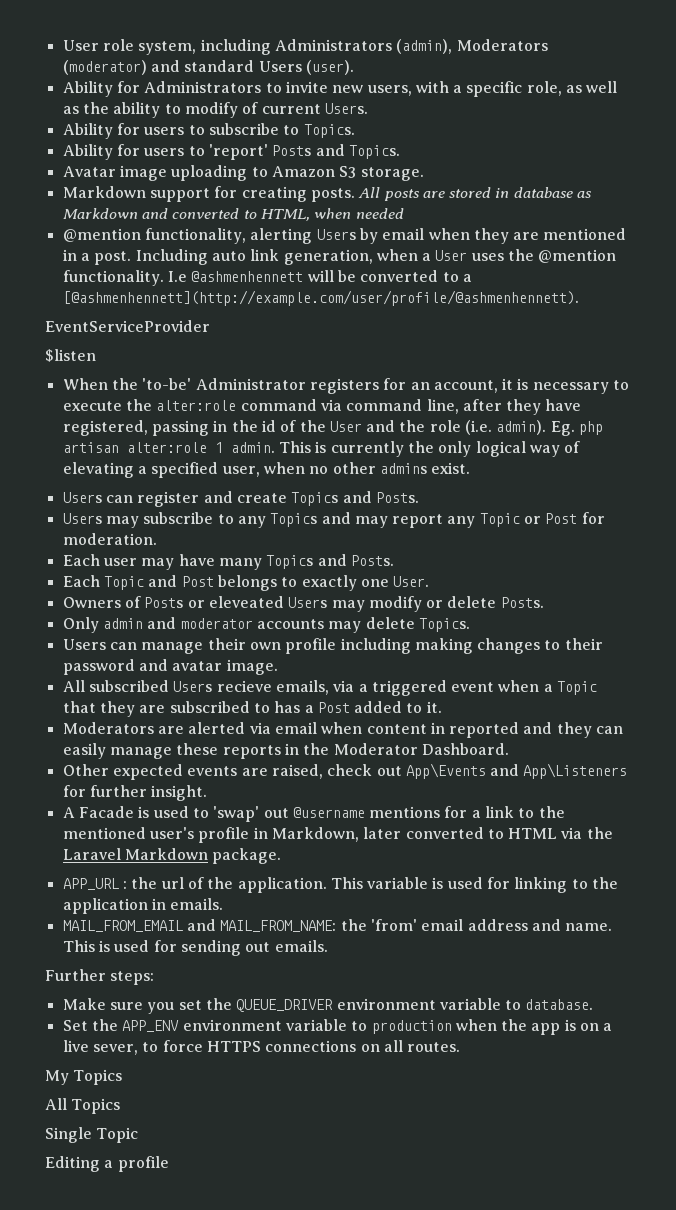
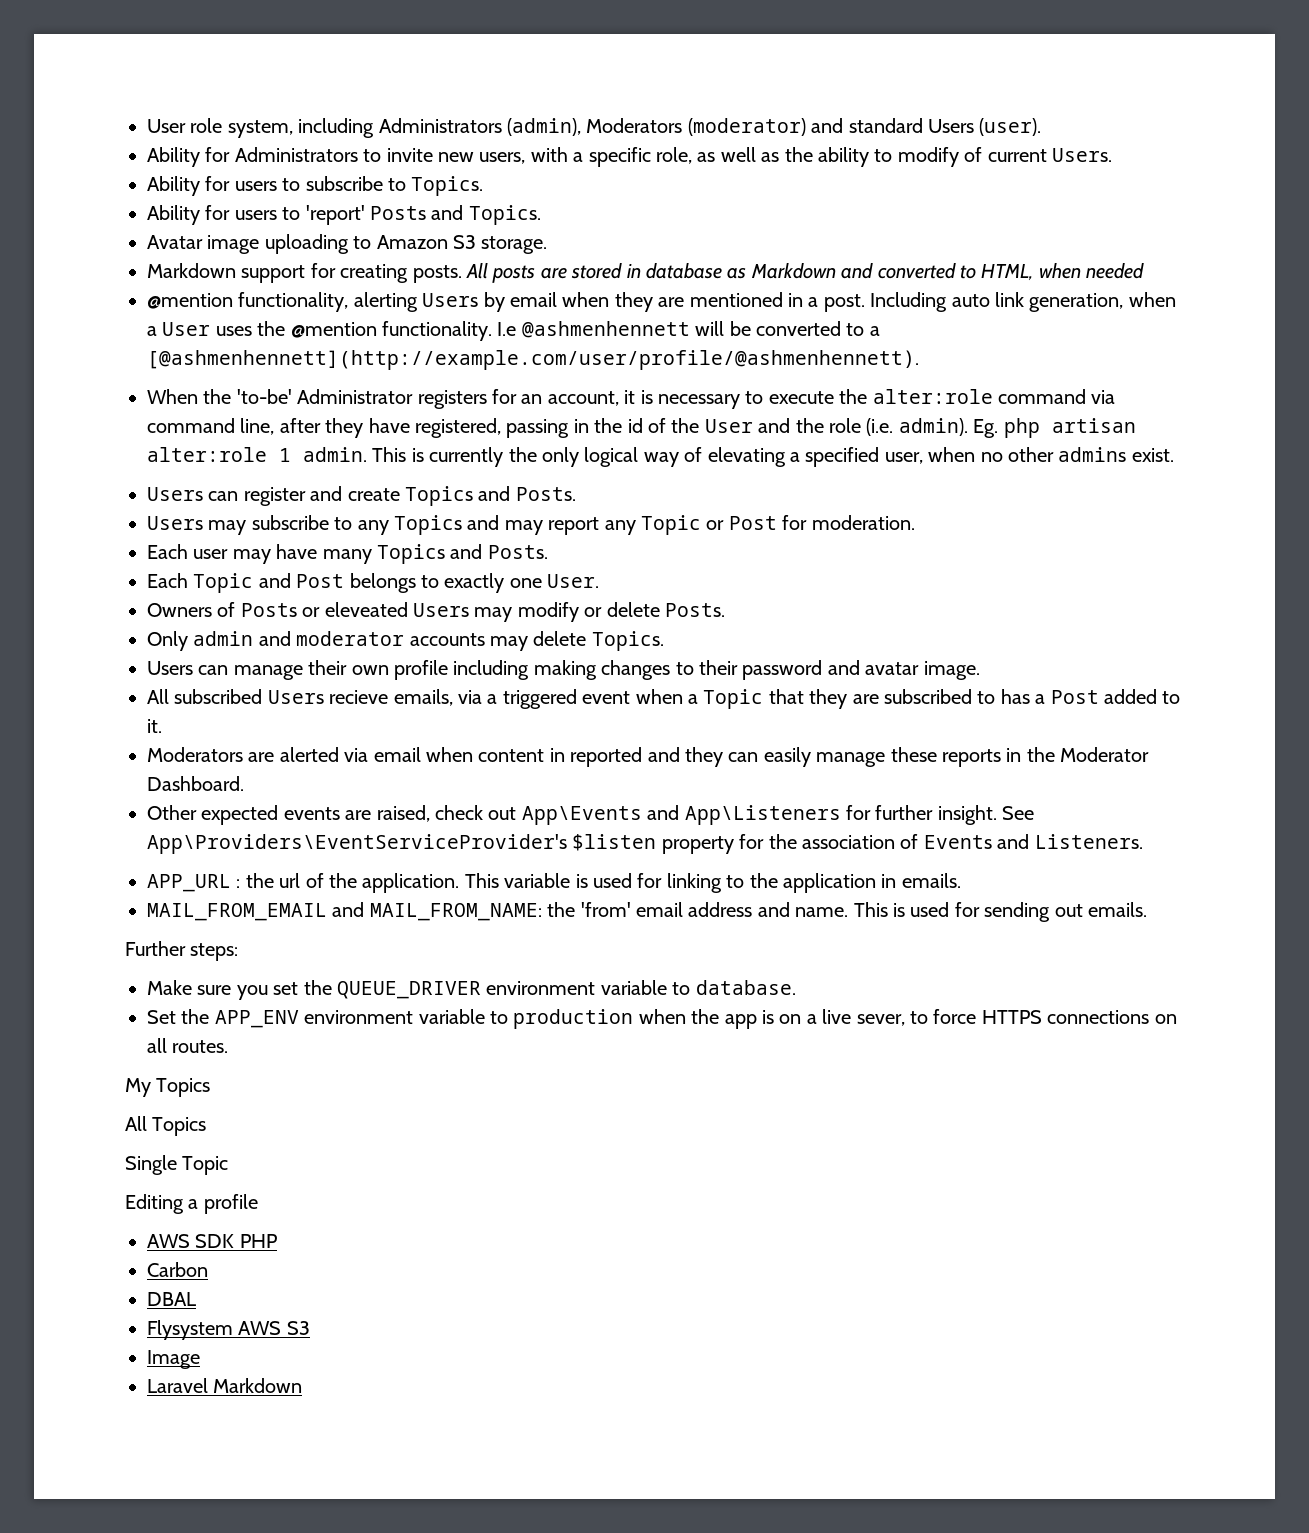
[45,320,210,332] [45,349,96,362] // EventServiceProvider // $listen -> (919, 360) none
[62,806,565,822] [62,827,613,843] [62,848,282,864] // A Facade is used to 'swap' out @username mentions for a link to the mentioned user's profile in Markdown, later converted to HTML via the Laravel Markdown package. -> [1002,806,1035,820] [147,834,1143,854] See App\Providers\EventServiceProvider's $listen property for the association of Events and Listeners.
(169, 1164) none -> [147,1234,277,1248] [147,1262,208,1277] [147,1292,196,1306] [147,1320,310,1340] [147,1350,200,1369] [147,1378,303,1393] // AWS SDK PHP // Carbon // DBAL // Flysystem AWS S3 // Image // Laravel Markdown

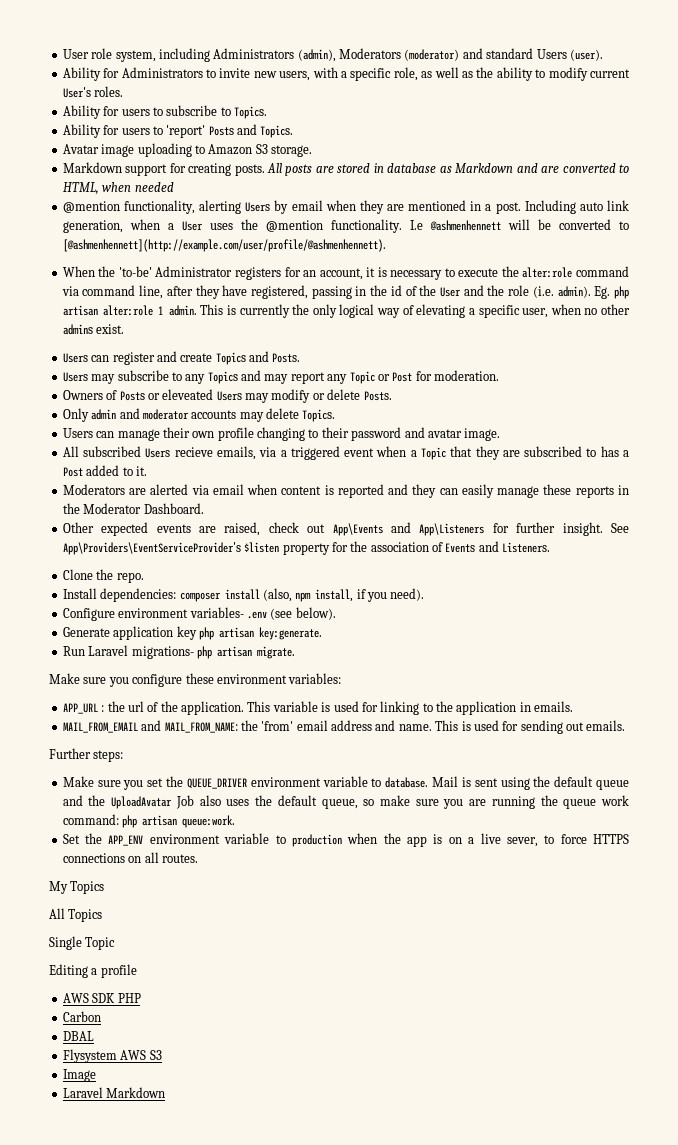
[964,147,1112,162] of current Users. -> [590,69,630,78] [62,86,124,98] current User's roles.
(874, 271) none -> [541,166,560,173] are
[869,326,880,336] a -> (629, 225) none
[805,447,880,467] specified -> [478,305,520,318] specific
[147,544,548,564] [147,573,600,593] // Each user may have many Topics and Posts. // Each Topic and Post belongs to exactly one User. -> (499, 375) none
[453,660,671,680] including making changes -> [257,427,305,441] changing
[549,748,565,762] in -> [324,485,334,495] is
(1143, 841) none -> [62,569,144,583] [62,588,425,602] [62,607,336,621] [62,626,322,640] [62,645,295,659] [49,673,342,687] // Clone the repo. // Install dependencies: composer install (also, npm install, if you need). // Configure environment variables- .env (see below). // Generate application key php artisan key:generate. // Run Laravel migrations- php artisan migrate. // Make sure you configure these environment variables:
(796, 987) none -> [432,776,629,790] [62,795,630,809] [62,814,236,828] Mail is sent using the default queue and the UploadAvatar Job also uses the default queue, so make sure you are running the queue work command: php artisan queue:work.

